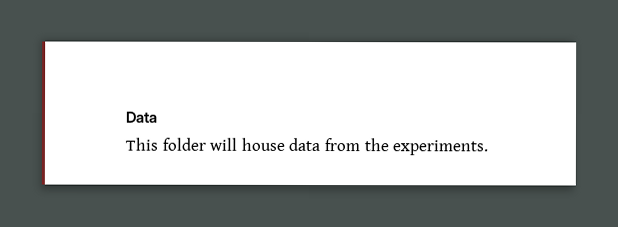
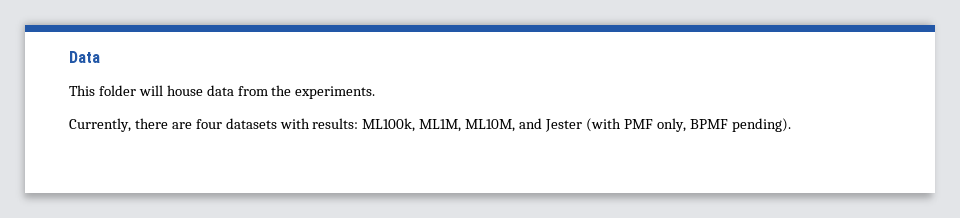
(489, 148) none -> [69,118,791,132] // Currently, there are four datasets with results: ML100k, ML1M, ML10M, and Jester (with PMF only, BPMF pending).

